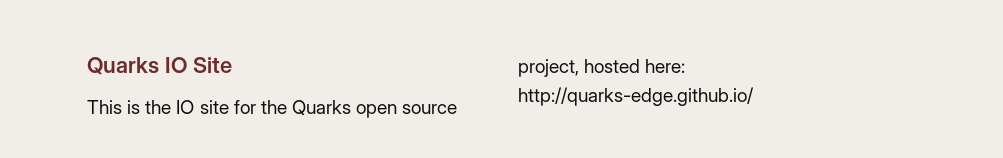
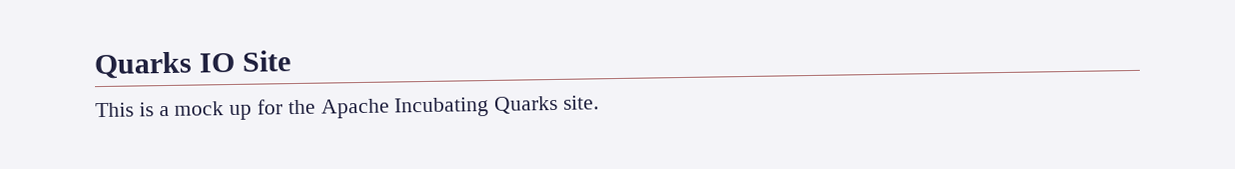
[145,100,458,118] [518,59,686,77] [518,87,754,106] the IO site for the Quarks open source project, hosted here: http://quarks-edge.github.io/ -> [158,95,600,121] a mock up for the Apache Incubating Quarks site.

